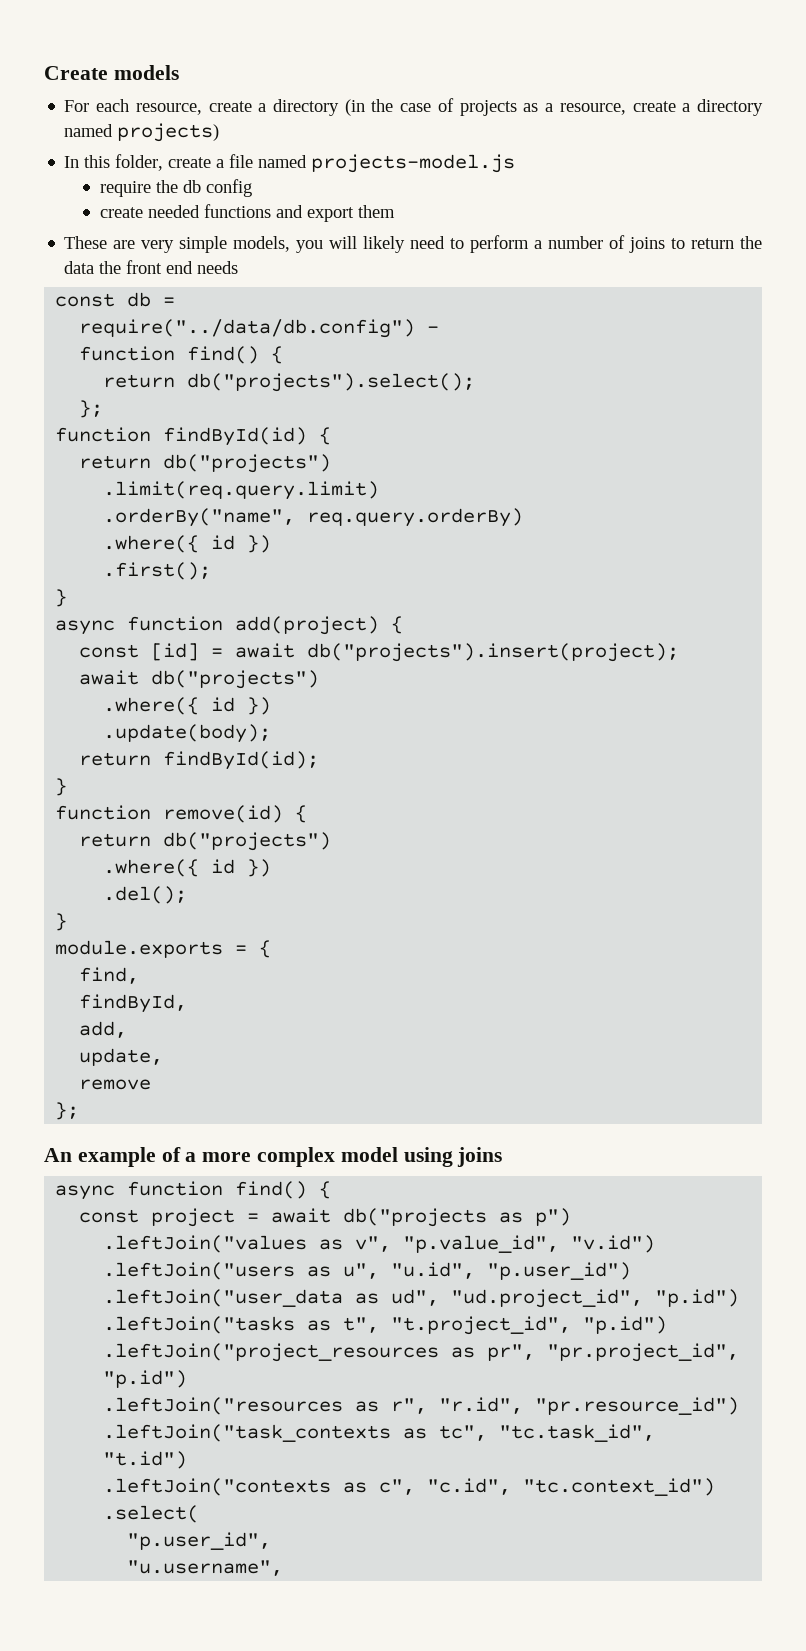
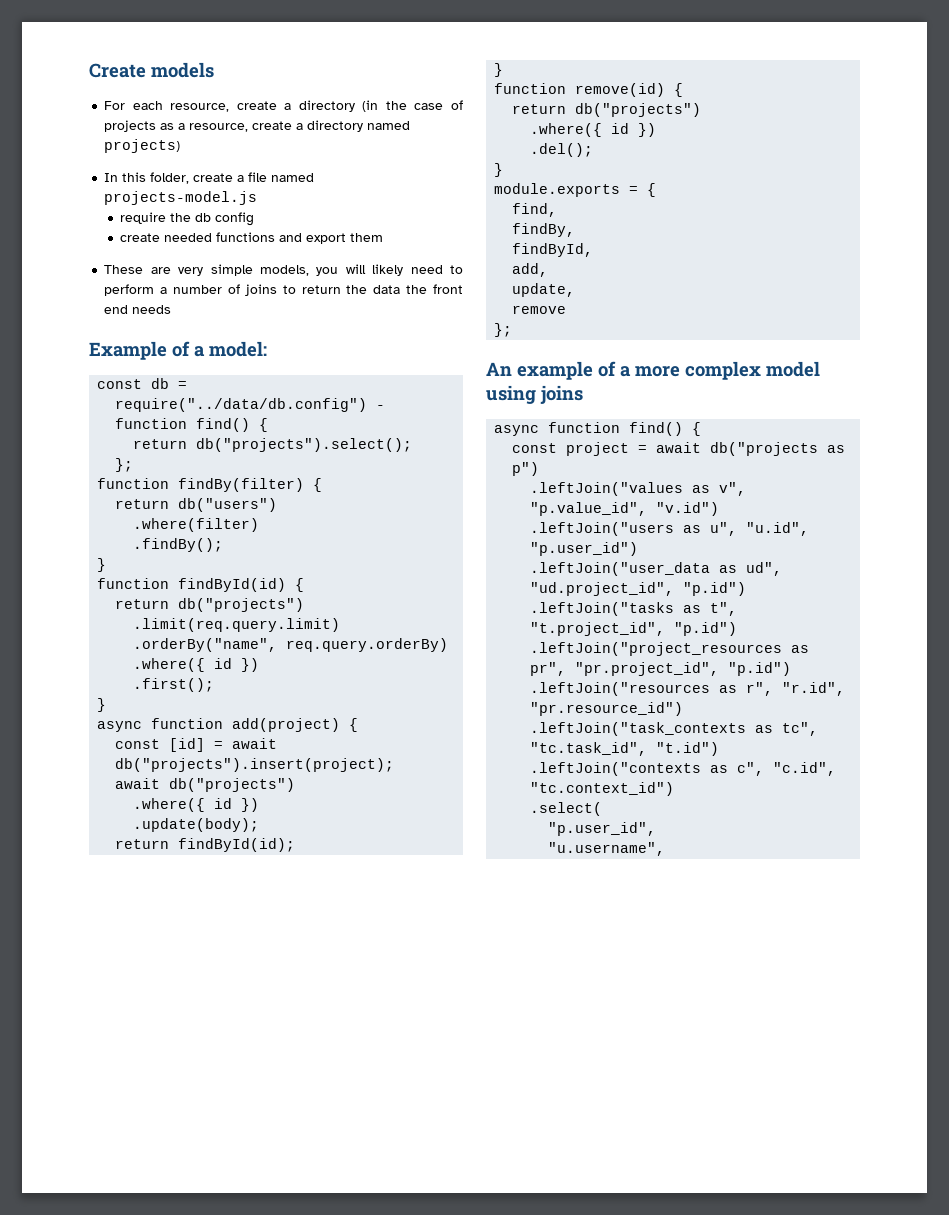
(239, 267) none -> [89,341,267,360] // Example of a model:
(104, 409) none -> [97,478,323,492] [115,498,278,512] [133,518,260,532] [133,538,224,552] [97,558,107,572] // function findBy(filter) { // return db("users") // .where(filter) // .findBy(); // }
(140, 975) none -> [512,223,576,237] // findBy,

